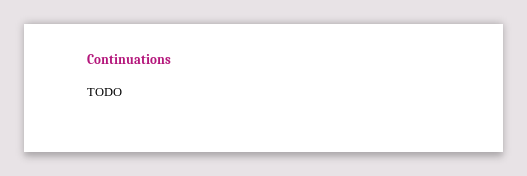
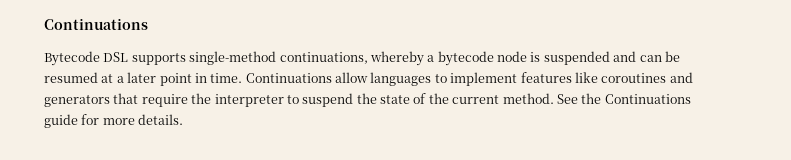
[87,88,122,96] TODO -> [44,51,680,66] [44,72,693,86] [44,93,691,107] [44,114,184,128] Bytecode DSL supports single-method continuations, whereby a bytecode node is suspended and can be resumed at a later point in time. Continuations allow languages to implement features like coroutines and generators that require the interpreter to suspend the state of the current method. See the Continuations guide for more details.

